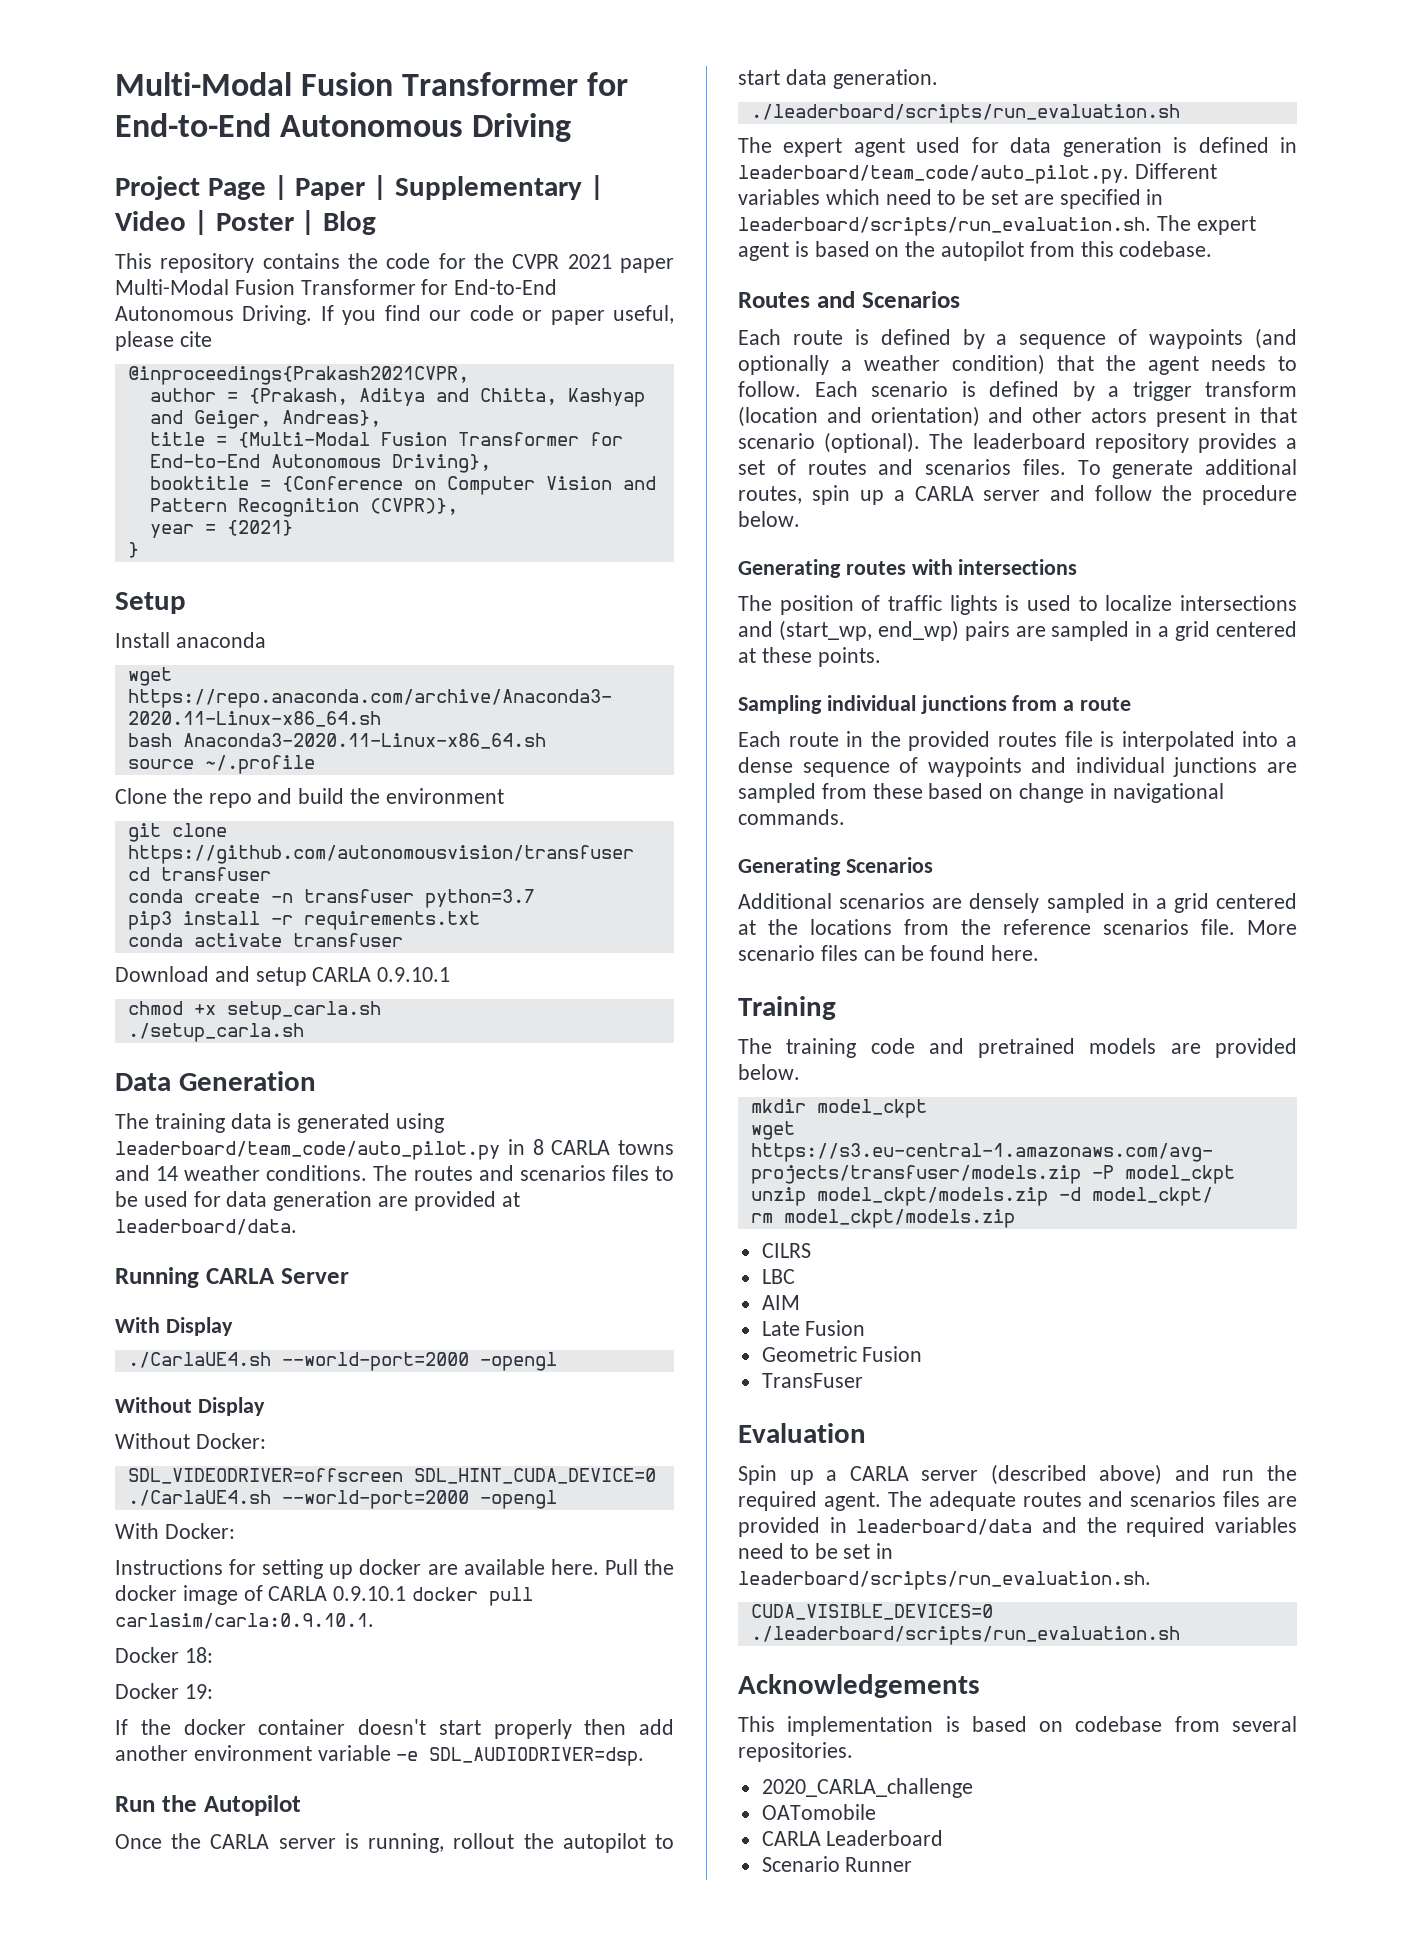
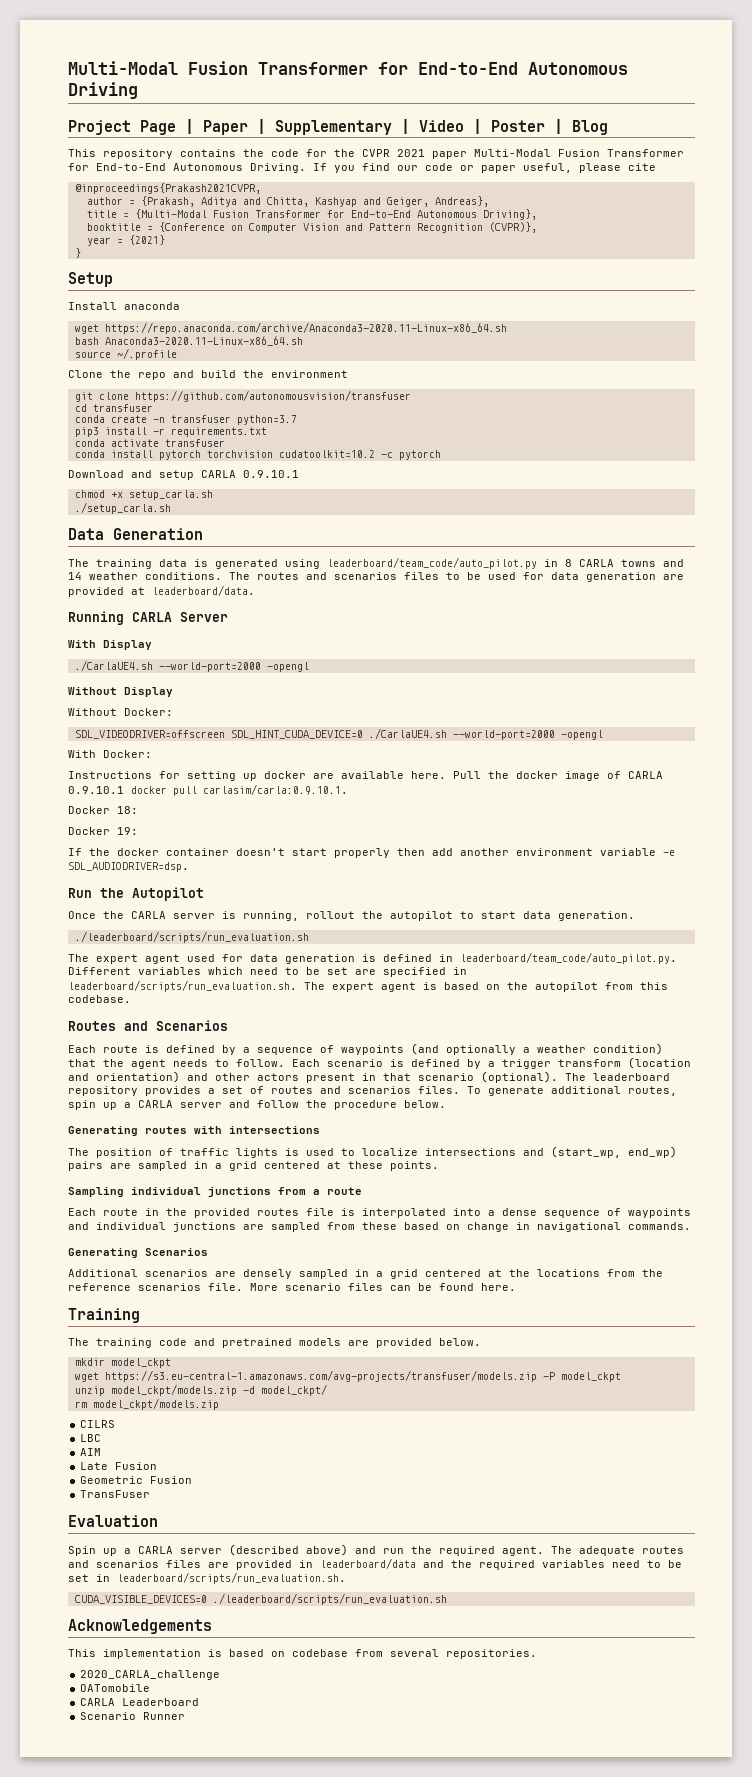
(403, 940) none -> [74,450,441,460] // conda install pytorch torchvision cudatoolkit=10.2 -c pytorch

